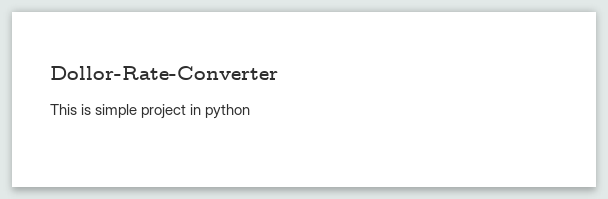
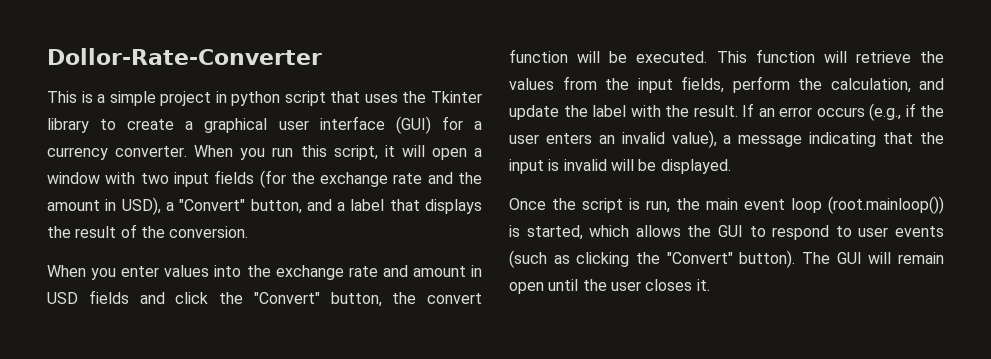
(92, 109) none -> [97,94,106,103] a
(251, 111) none -> [284,91,483,106] [47,116,482,134] [47,145,483,160] [47,170,483,188] [47,197,483,215] [47,224,249,238] [47,265,483,280] [47,290,482,307] [509,49,944,63] [509,76,944,93] [509,103,944,121] [509,130,944,148] [509,159,731,174] [509,196,944,214] [509,225,944,240] [509,250,944,268] [509,279,710,294] script that uses the Tkinter library to create a graphical user interface (GUI) for a currency converter. When you run this script, it will open a window with two input fields (for the exchange rate and the amount in USD), a "Convert" button, and a label that displays the result of the conversion. // When you enter values into the exchange rate and amount in USD fields and click the "Convert" button, the convert function will be executed. This function will retrieve the values from the input fields, perform the calculation, and update the label with the result. If an error occurs (e.g., if the user enters an invalid value), a message indicating that the input is invalid will be displayed. // Once the script is run, the main event loop (root.mainloop()) is started, which allows the GUI to respond to user events (such as clicking the "Convert" button). The GUI will remain open until the user closes it.

